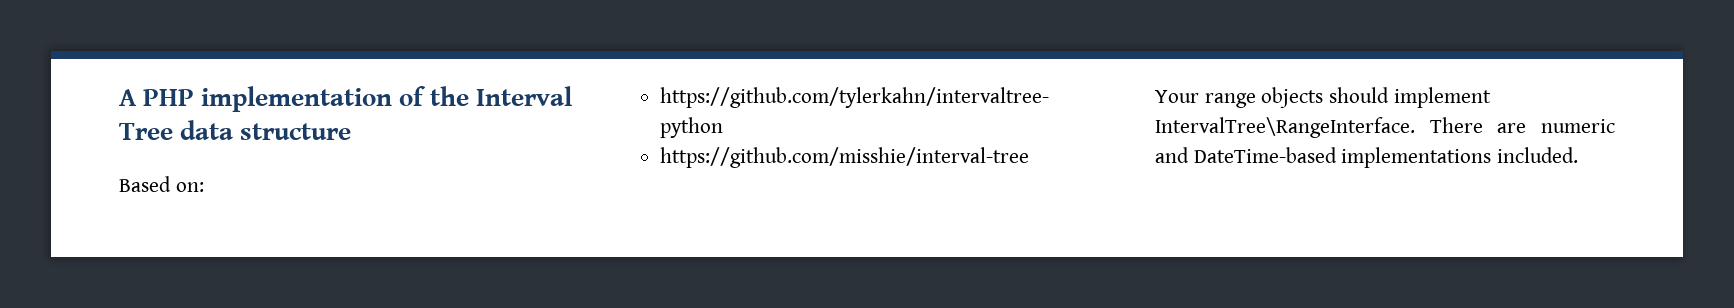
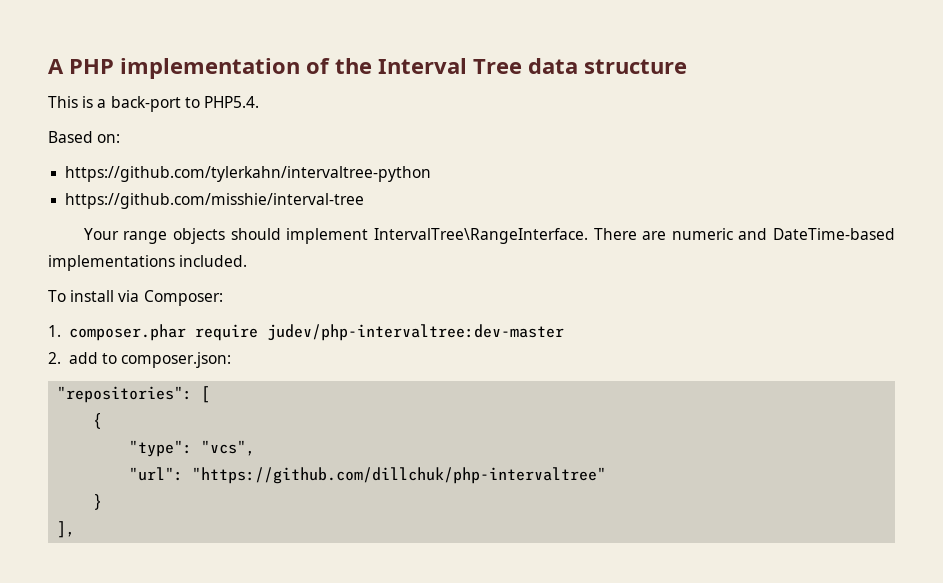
(352, 131) none -> [48,96,259,112] // This is a back-port to PHP5.4.
(1579, 155) none -> [48,290,223,306] [48,324,564,341] [48,352,232,368] [57,386,211,403] [93,413,103,429] [129,440,256,457] [129,467,607,484] [93,494,103,510] [57,521,76,538] // To install via Composer: // 1. composer.phar require judev/php-intervaltree:dev-master // 2. add to composer.json: // "repositories": [ // { // "type": "vcs", // "url": "https://github.com/dillchuk/php-intervaltree" // } // ],

